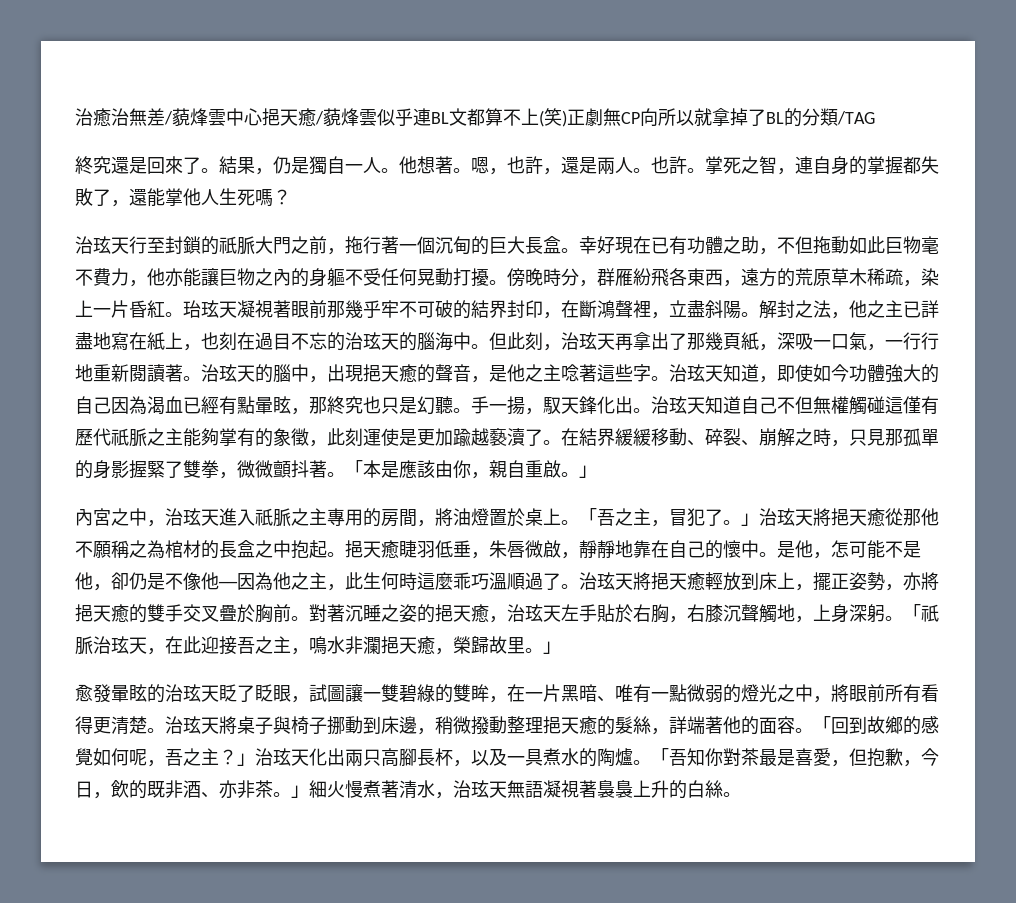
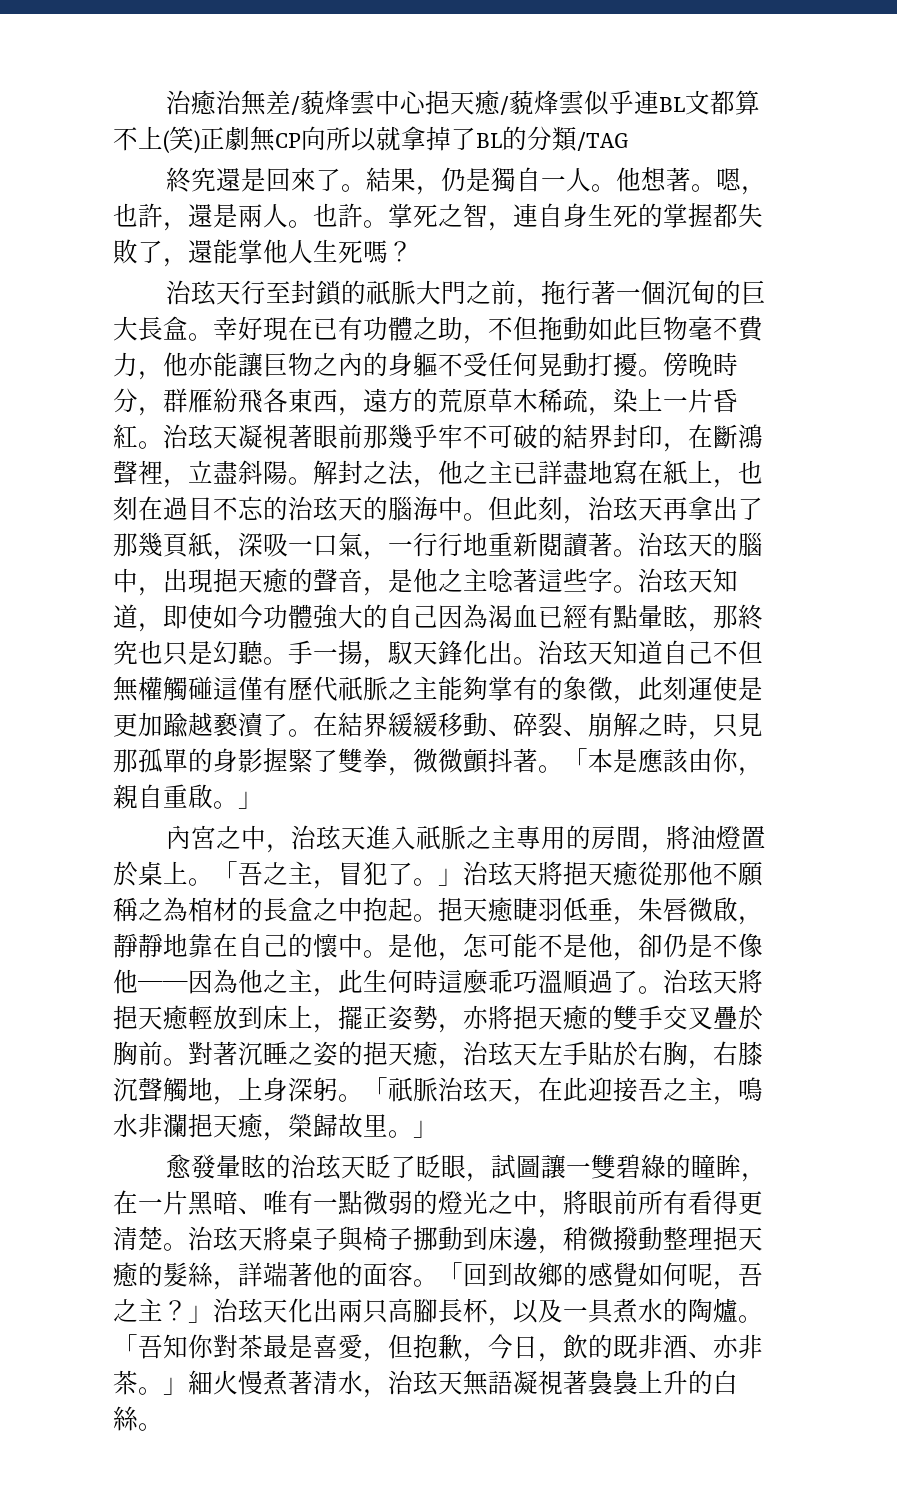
(849, 165) none -> [588,203,638,228] 生死
[183,300,201,318] 珆 -> [163,424,189,449] 治
[453,684,471,702] 雙 -> [691,1154,717,1178] 瞳

